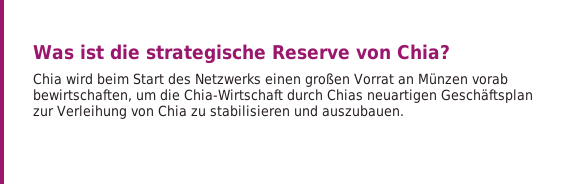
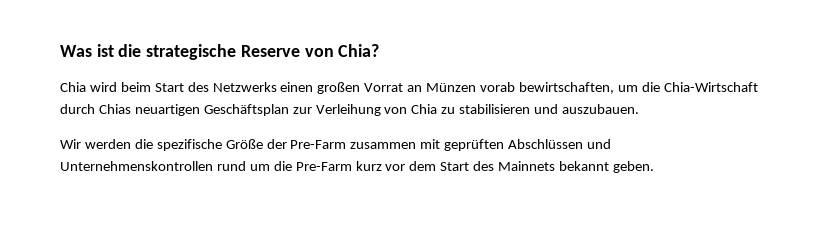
(404, 111) none -> [60,139,612,151] [60,161,654,173] // Wir werden die spezifische Größe der Pre-Farm zusammen mit geprüften Abschlüssen und Unternehmenskontrollen rund um die Pre-Farm kurz vor dem Start des Mainnets bekannt geben.

